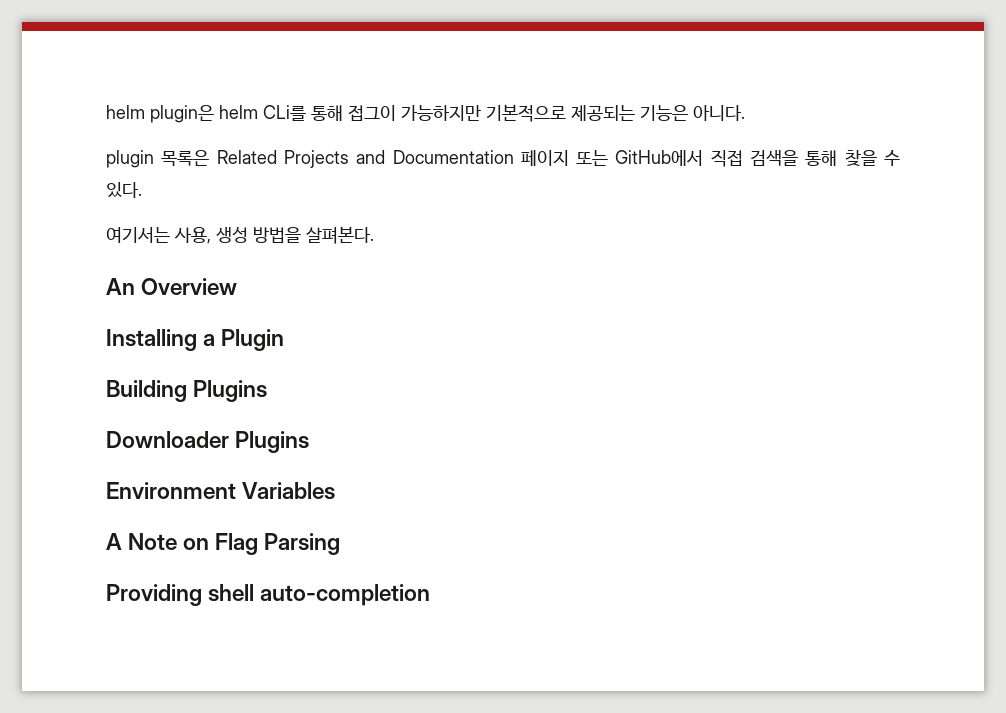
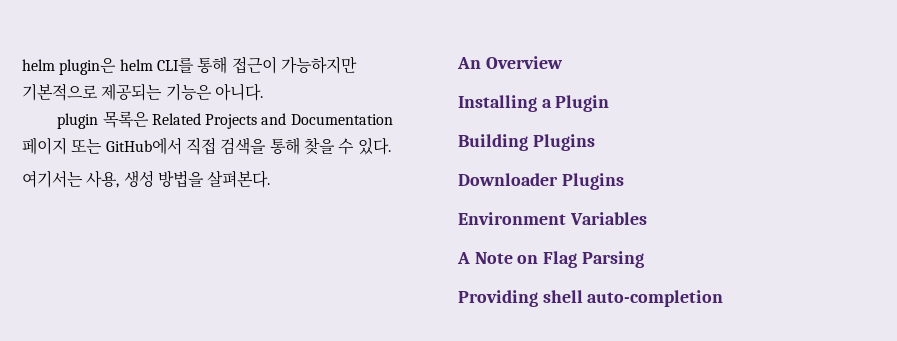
[263,105,396,121] CLi를 통해 접그이 -> [156,56,277,74] CLI를 통해 접근이

